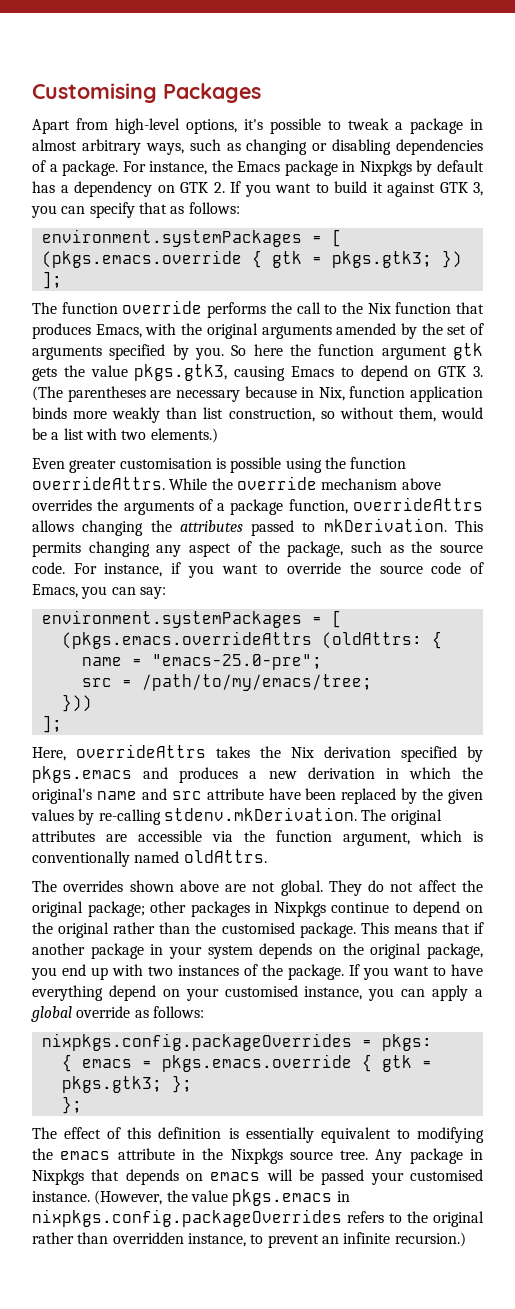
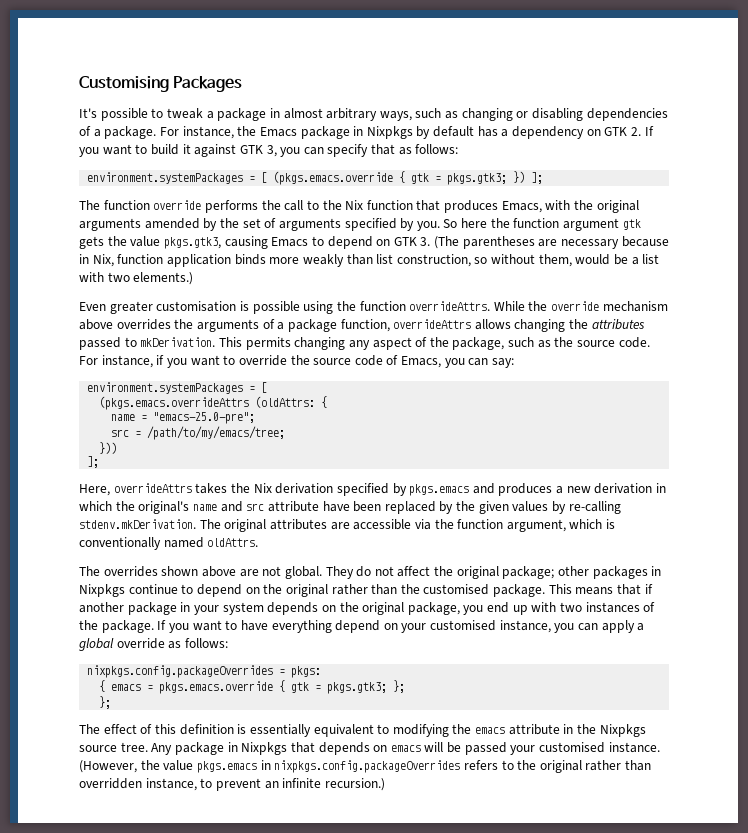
[32,118,263,134] Apart from high-level options, it's -> [79,108,97,118] It's

